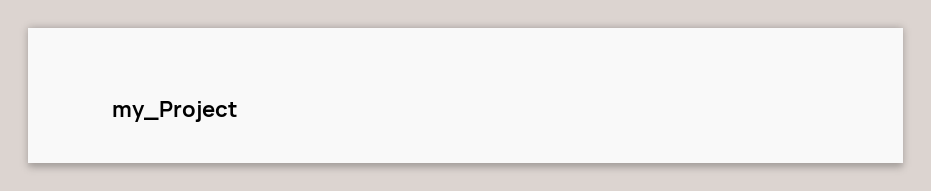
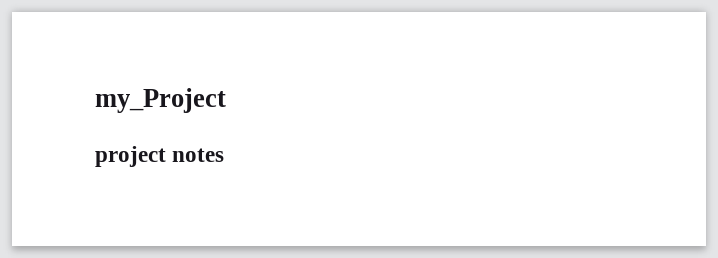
(238, 111) none -> [95,146,225,167] // project notes

